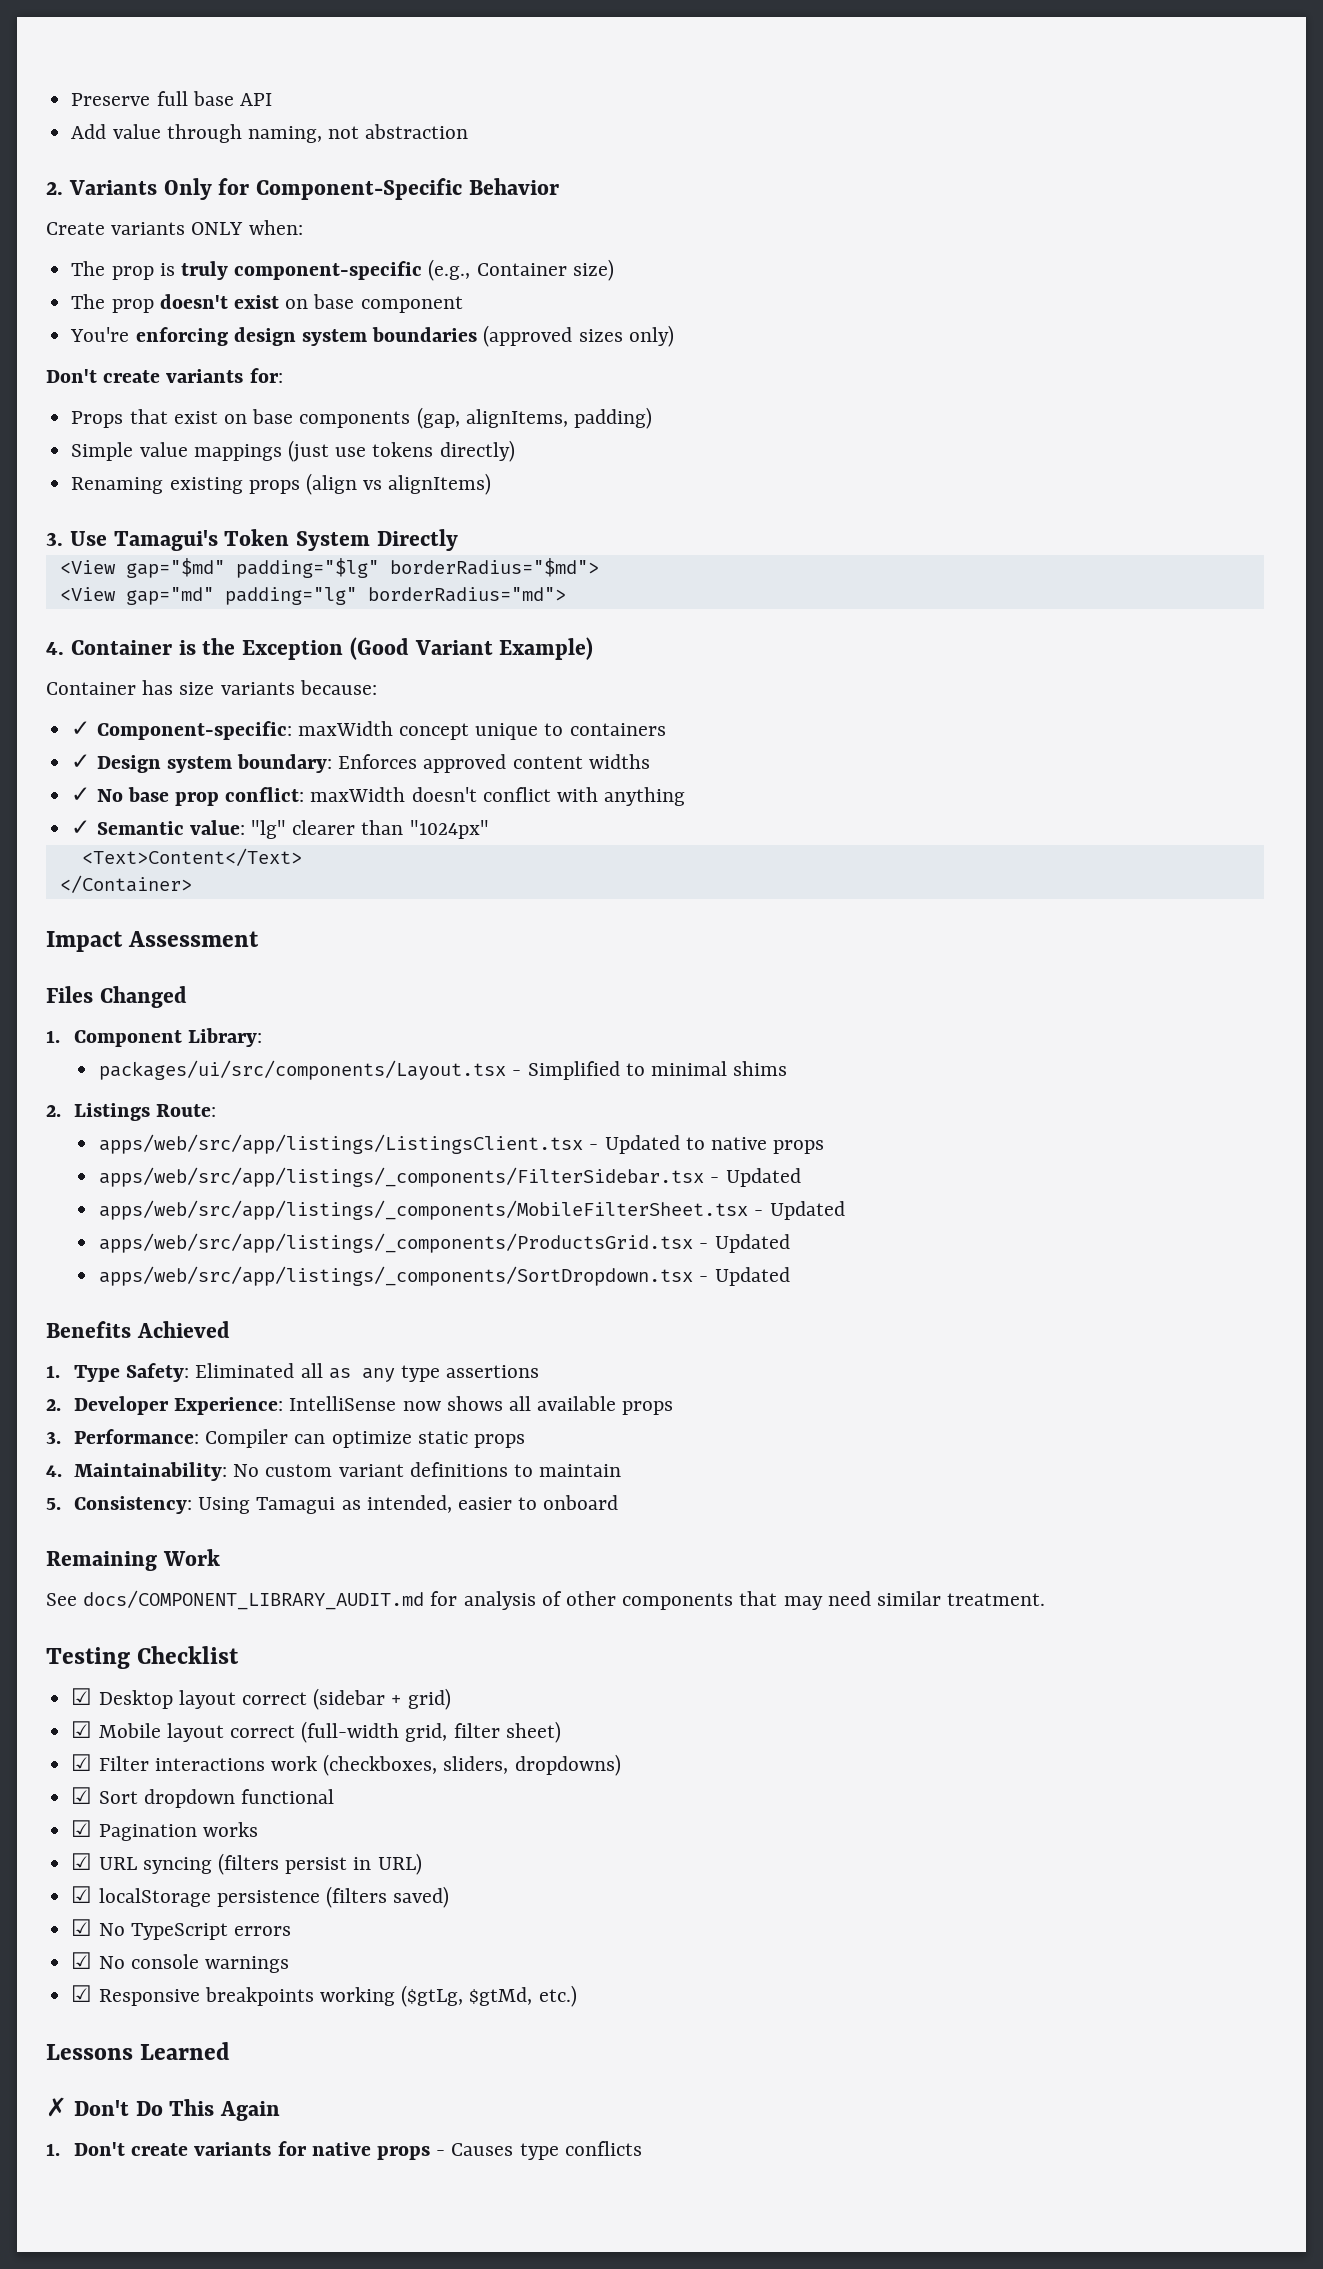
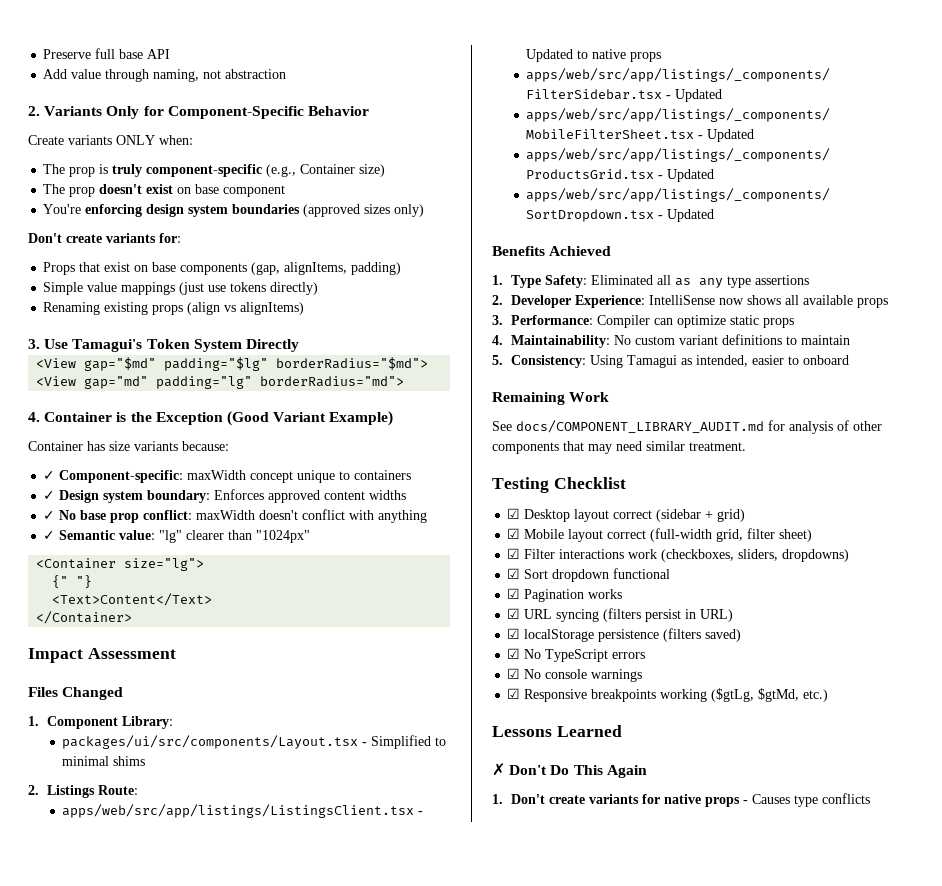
(489, 829) none -> [36,558,205,571] [52,575,93,588] // <Container size="lg"> // {" "}

